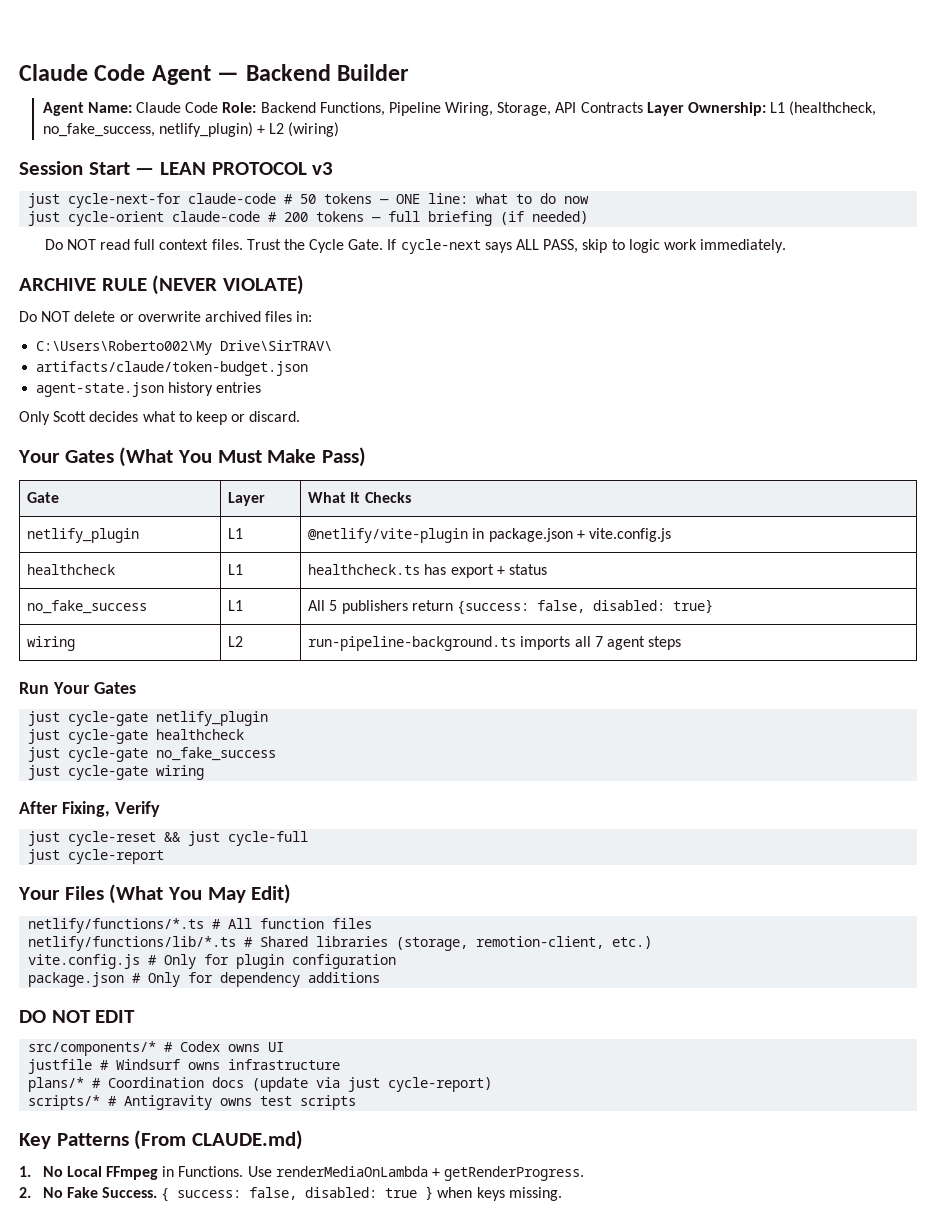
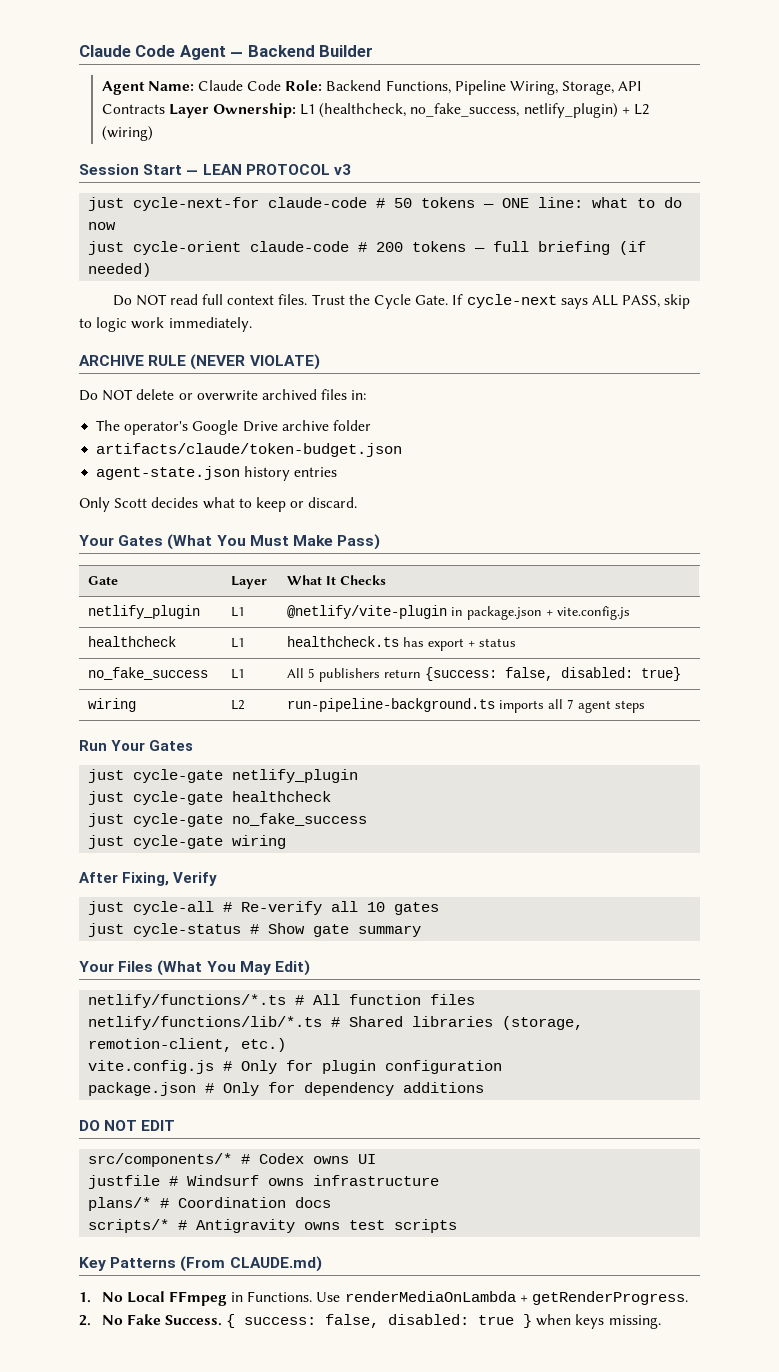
[36,340,333,355] C:\Users\Roberto002\My Drive\SirTRAV\ -> [96,420,371,435] The operator's Google Drive archive folder
[68,831,309,846] [28,849,165,864] cycle-reset && just cycle-full // just cycle-report -> [133,901,440,915] [88,923,422,937] cycle-all # Re-verify all 10 gates // just cycle-status # Show gate summary
[252,1077,493,1092] (update via just cycle-report) -> (332, 1202) none

